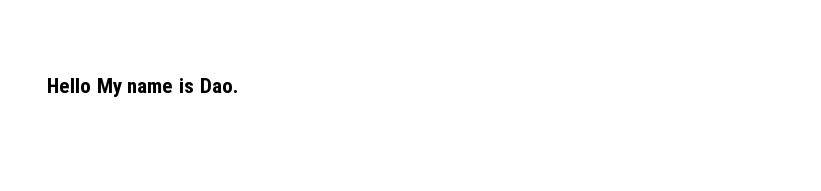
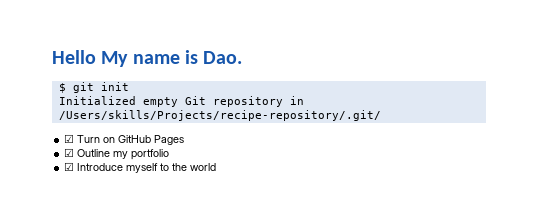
(238, 85) none -> [58,82,129,93] [58,96,304,107] [58,110,381,121] [64,134,185,145] [64,148,170,160] [64,162,217,173] // $ git init // Initialized empty Git repository in /Users/skills/Projects/recipe-repository/.git/ // ☑ Turn on GitHub Pages // ☑ Outline my portfolio // ☑ Introduce myself to the world

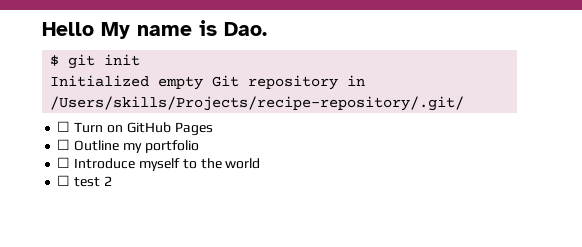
[64,134,75,143] ☑ -> [57,121,71,132] ☐
[64,148,75,157] ☑ -> [57,139,71,150] ☐
[64,162,75,171] ☑ -> [57,157,71,168] ☐
(217, 167) none -> [57,175,112,187] // ☐ test 2

